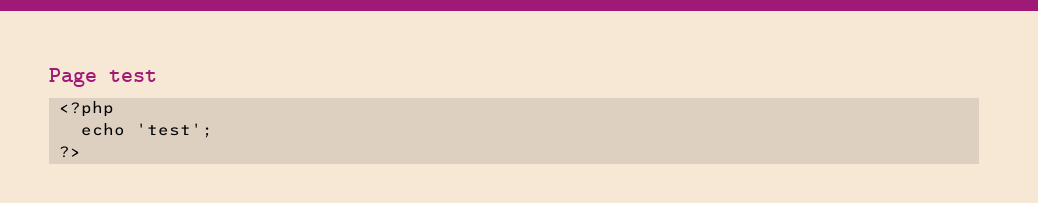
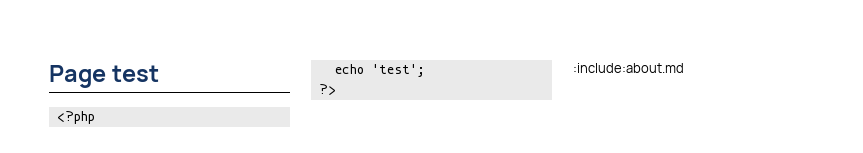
(82, 152) none -> [573,63,684,73] // :include:about.md

